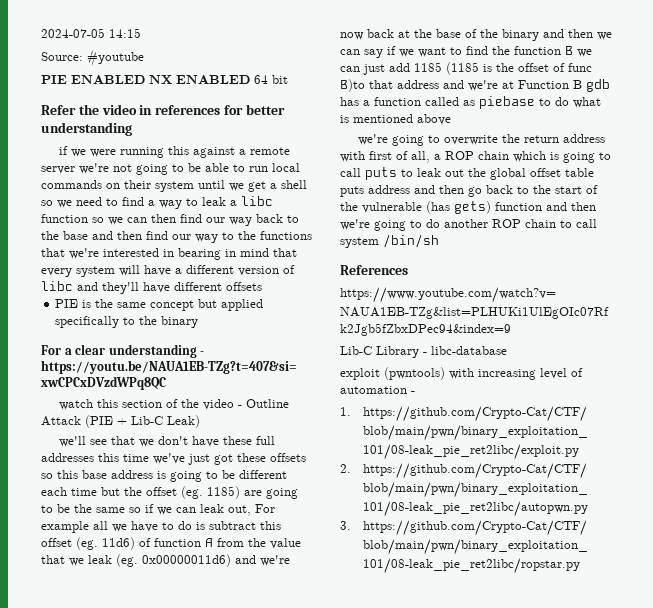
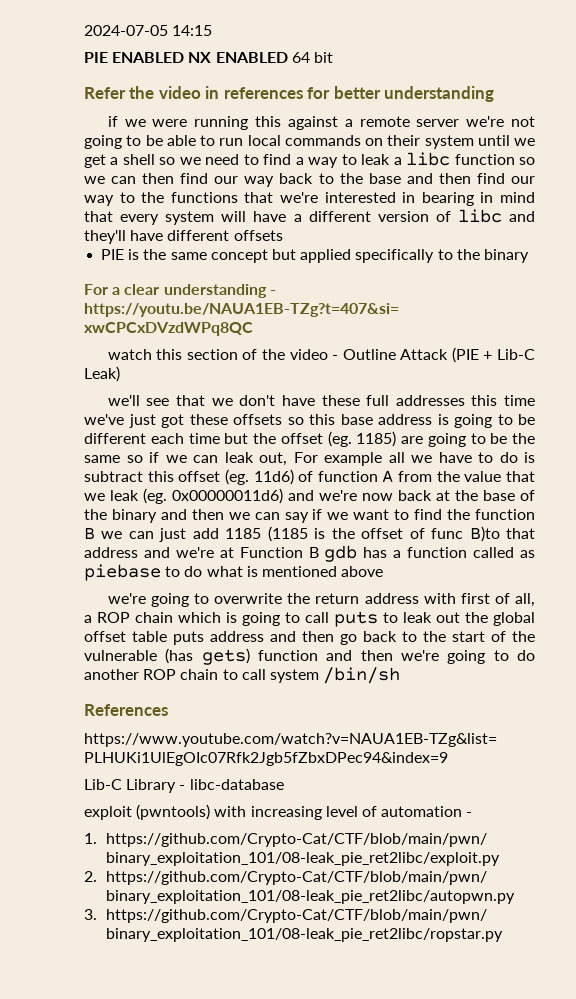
[41,49,144,66] // Source: #youtube -> (213, 30) none

